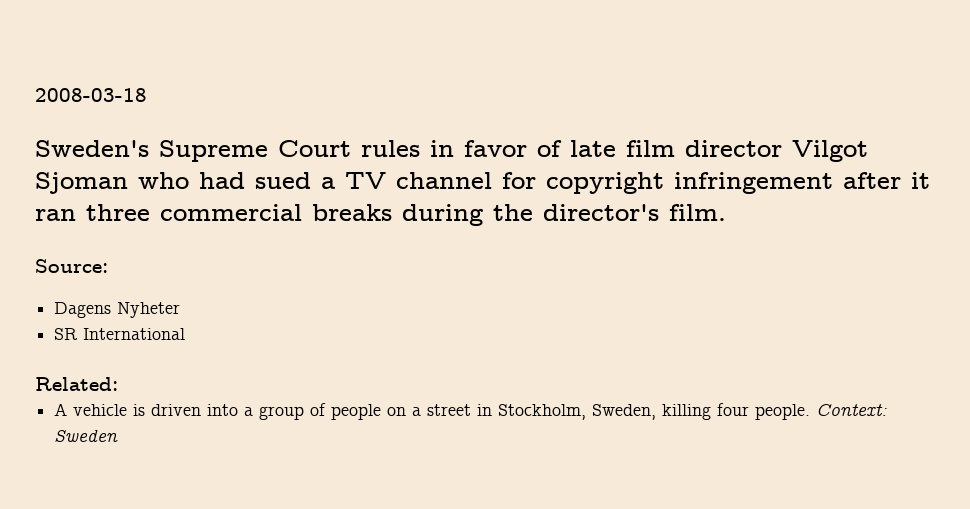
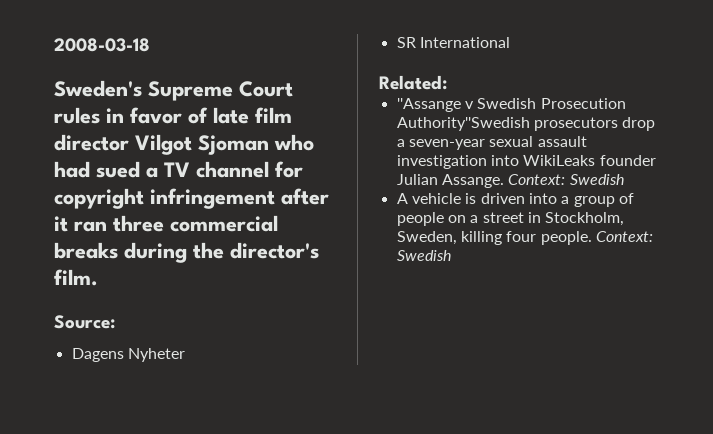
(118, 384) none -> [396,98,626,112] [396,117,656,131] [396,136,587,150] [396,155,656,169] [396,174,624,188] // ''Assange v Swedish Prosecution Authority''Swedish prosecutors drop a seven-year sexual assault investigation into WikiLeaks founder Julian Assange. Context: Swedish
[54,430,119,442] Sweden -> [396,250,451,261] Swedish

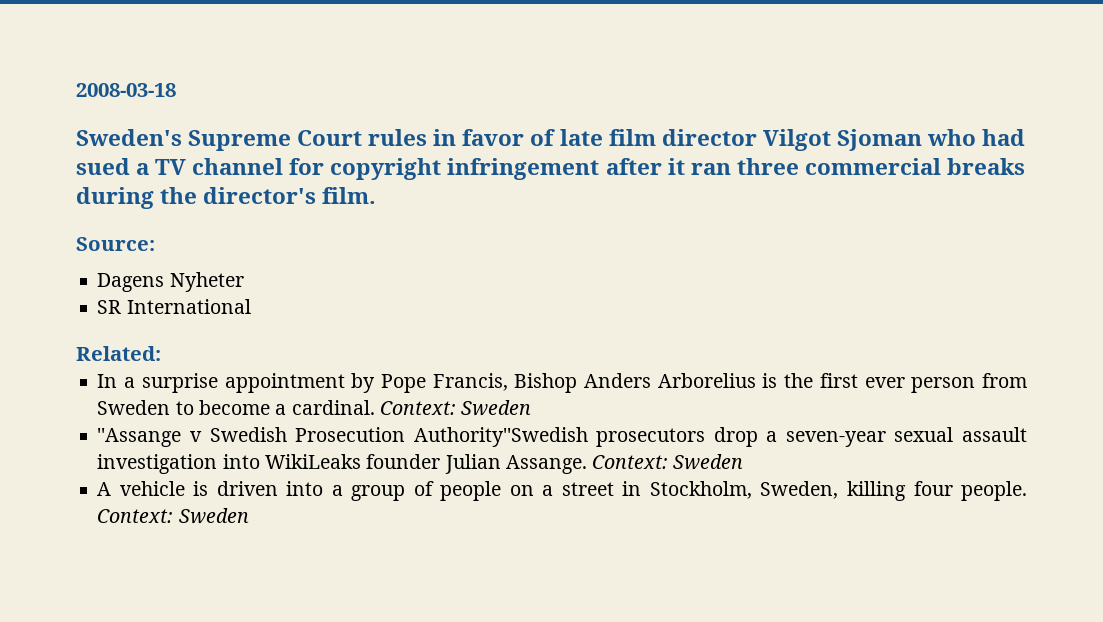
(447, 82) none -> [97,373,1028,393] [97,400,532,416] // In a surprise appointment by Pope Francis, Bishop Anders Arborelius is the first ever person from Sweden to become a cardinal. Context: Sweden
[569,174,624,185] Swedish -> [673,454,744,470] Sweden
[396,250,451,261] Swedish -> [178,508,249,524] Sweden

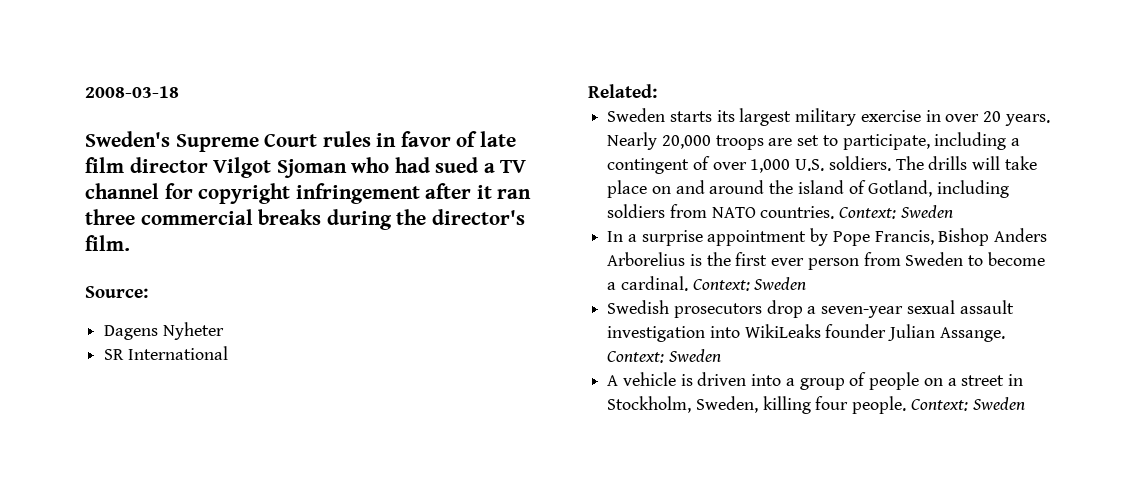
(161, 353) none -> [607,108,1050,126] [607,132,1021,150] [607,156,1037,174] [607,180,1010,198] [607,204,953,219] // Sweden starts its largest military exercise in over 20 years. Nearly 20,000 troops are set to participate, including a contingent of over 1,000 U.S. soldiers. The drills will take place on and around the island of Gotland, including soldiers from NATO countries. Context: Sweden
[97,427,588,447] ''Assange v Swedish Prosecution Authority''Swedish -> [607,300,670,314] Swedish

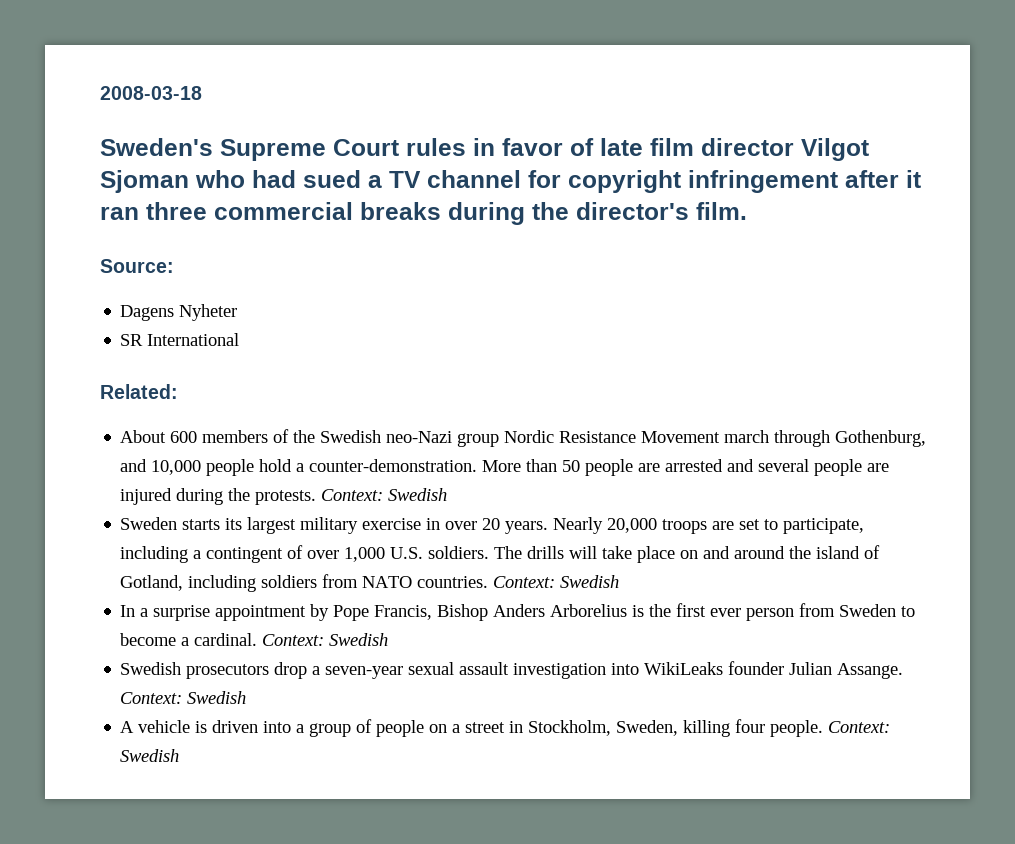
(657, 91) none -> [120,429,927,447] [120,459,890,476] [120,488,448,505] // About 600 members of the Swedish neo-Nazi group Nordic Resistance Movement march through Gothenburg, and 10,000 people hold a counter-demonstration. More than 50 people are arrested and several people are injured during the protests. Context: Swedish
[900,205,953,218] Sweden -> [560,575,620,588] Swedish
[754,277,807,290] Sweden -> [329,633,389,646] Swedish
[668,349,721,362] Sweden -> [187,691,247,704] Swedish
[972,397,1025,410] Sweden -> [120,749,180,762] Swedish

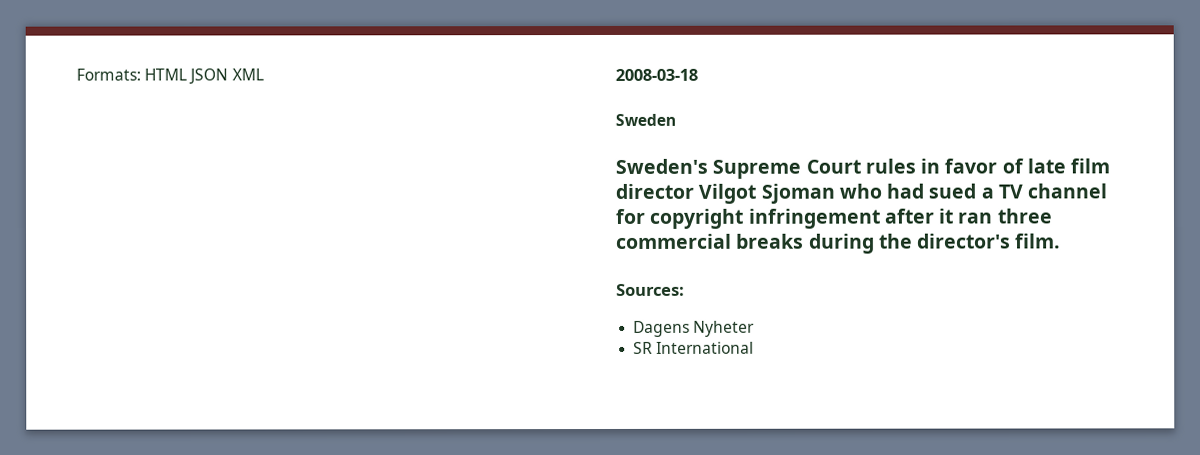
(100, 93) none -> [76,68,264,85] Formats: HTML JSON XML //
(202, 93) none -> [615,113,676,126] // Sweden
[100,259,174,273] Source: -> [616,283,685,296] Sources:
[100,384,178,399] [120,429,927,447] [120,459,890,476] [120,488,448,505] [120,517,865,534] [120,545,881,563] [120,574,620,592] [120,603,916,621] [120,633,389,646] [120,661,904,679] [120,691,247,704] [120,719,891,737] [120,749,180,762] // Related: // About 600 members of the Swedish neo-Nazi group Nordic Resistance Movement march through Gothenburg, and 10,000 people hold a counter-demonstration. More than 50 people are arrested and several people are injured during the protests. Context: Swedish // Sweden starts its largest military exercise in over 20 years. Nearly 20,000 troops are set to participate, including a contingent of over 1,000 U.S. soldiers. The drills will take place on and around the island of Gotland, including soldiers from NATO countries. Context: Swedish // In a surprise appointment by Pope Francis, Bishop Anders Arborelius is the first ever person from Sweden to become a cardinal. Context: Swedish // Swedish prosecutors drop a seven-year sexual assault investigation into WikiLeaks founder Julian Assange. Context: Swedish // A vehicle is driven into a group of people on a street in Stockholm, Sweden, killing four people. Context: Swedish -> (755, 347) none

